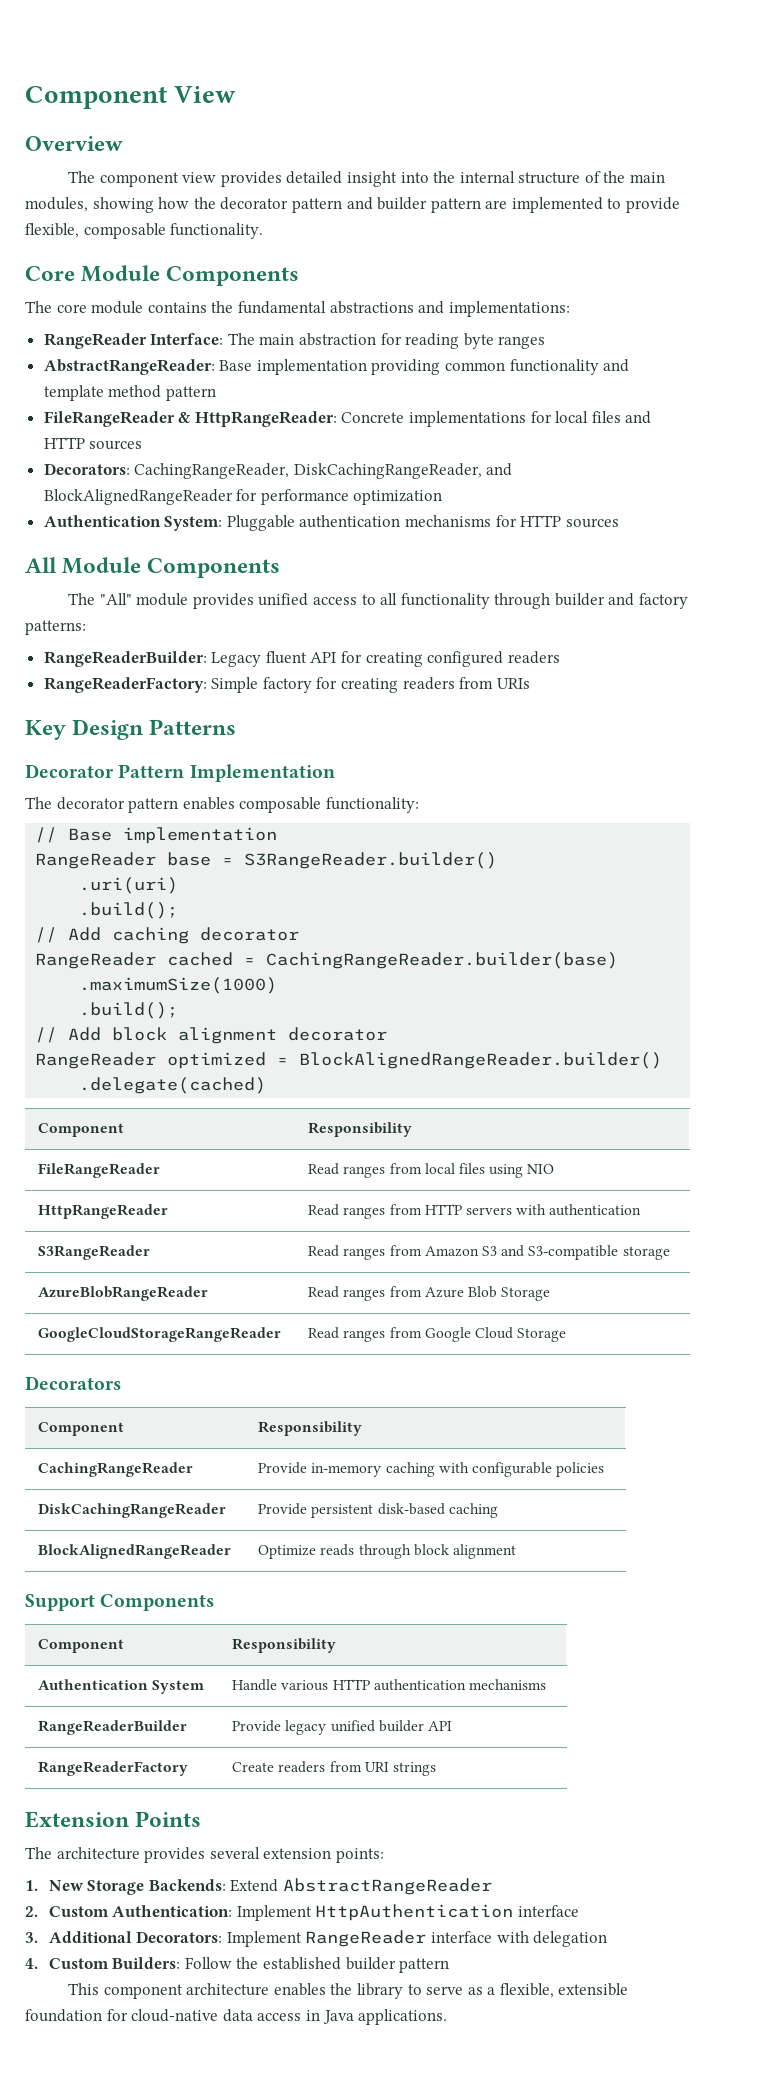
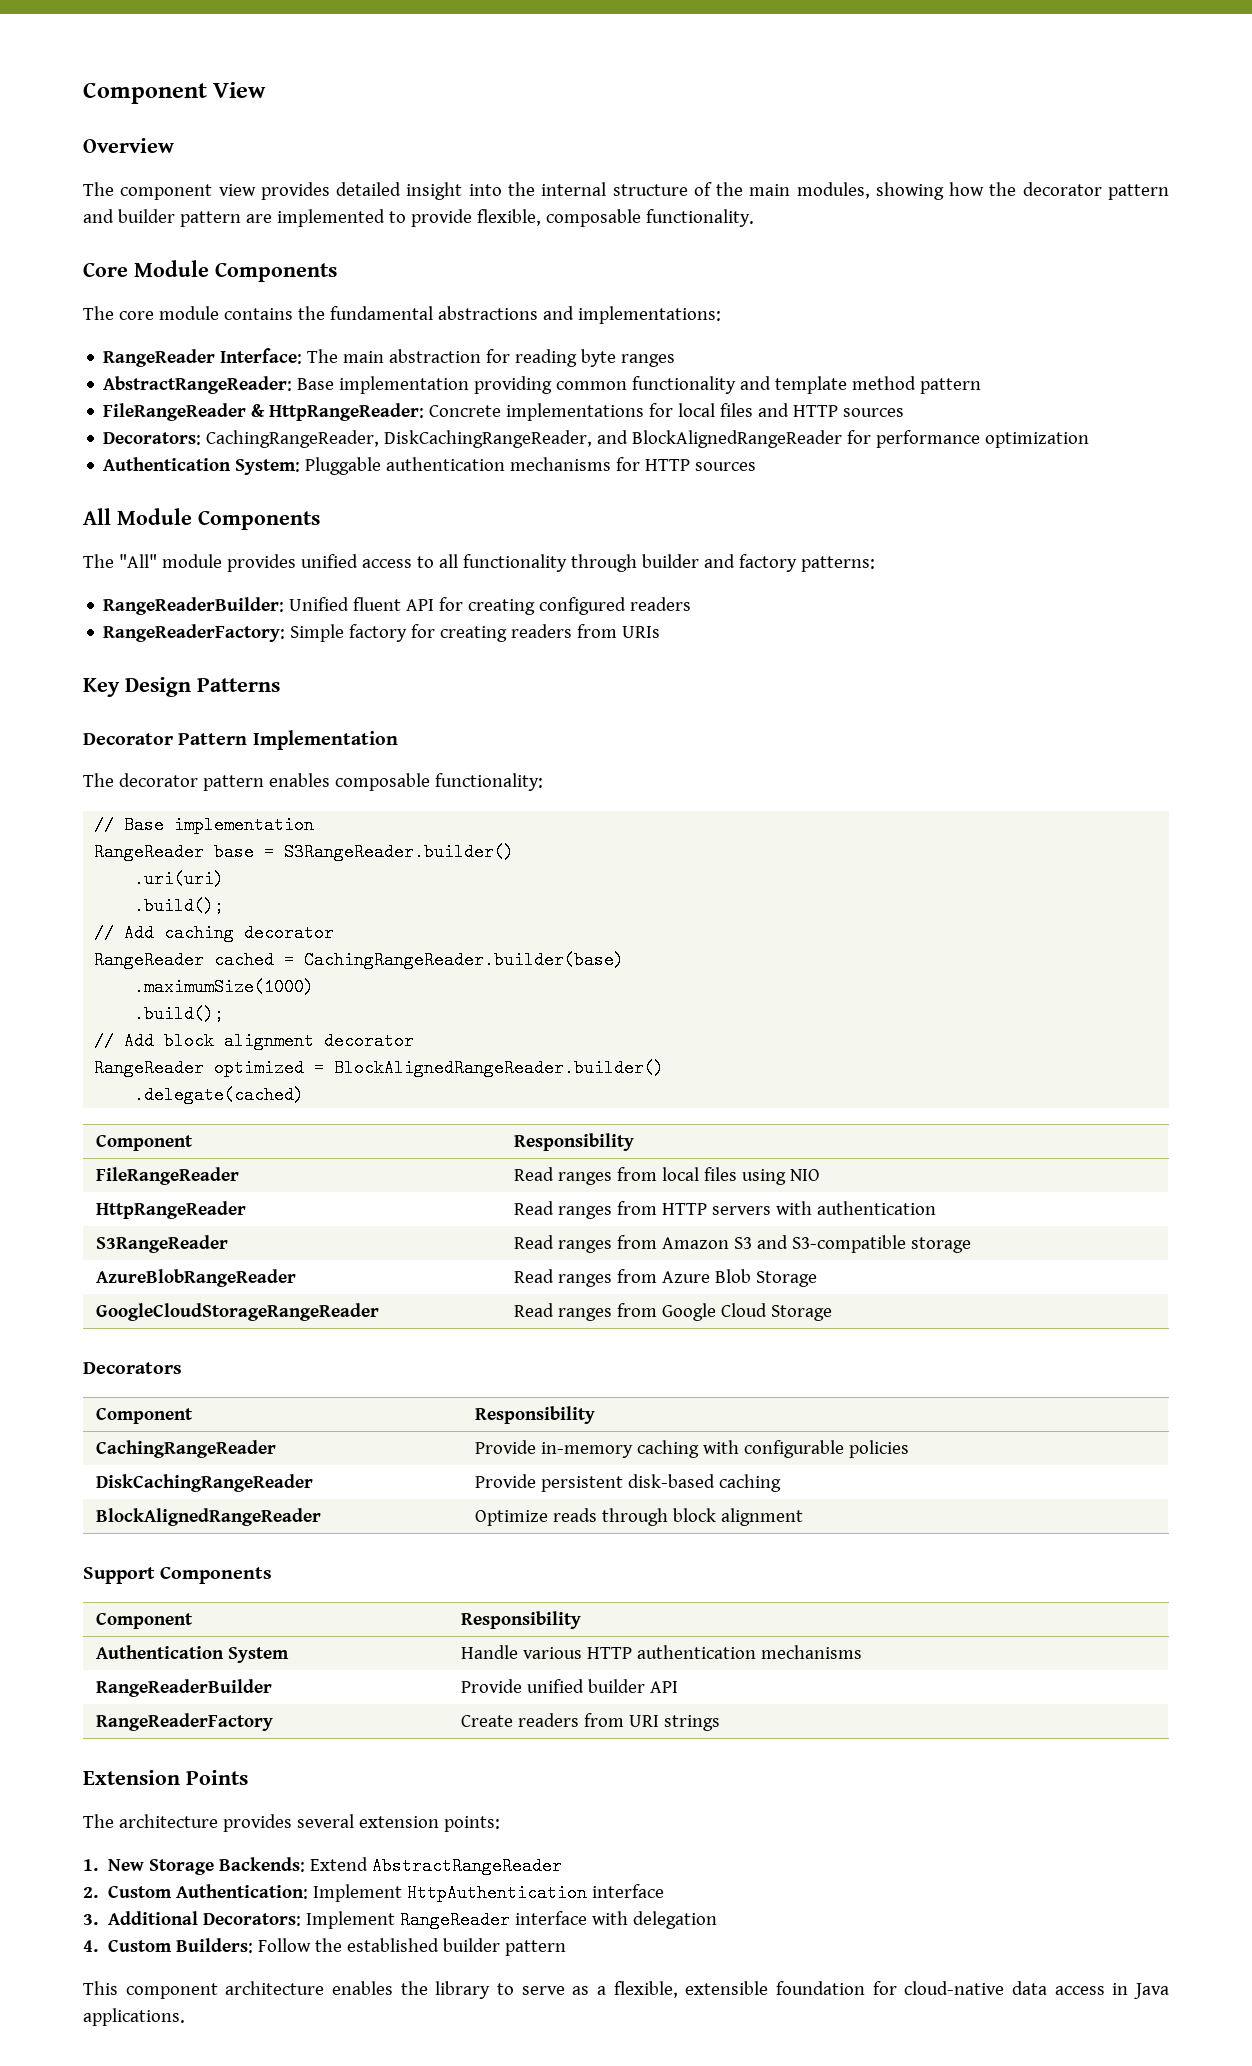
[211,652,262,667] Legacy -> [289,597,350,611] Unified
[285,1720,327,1735] legacy -> (523, 1686) none

